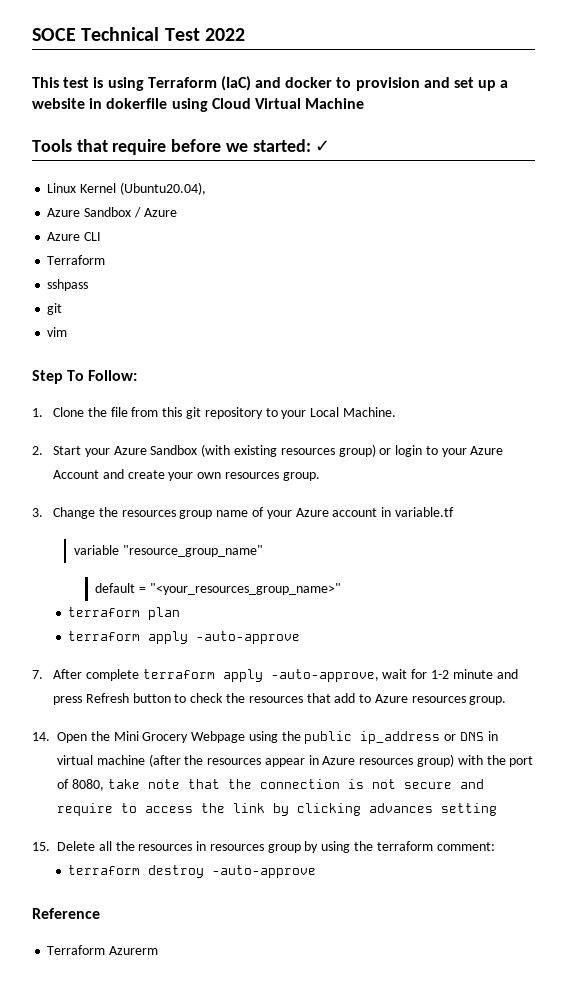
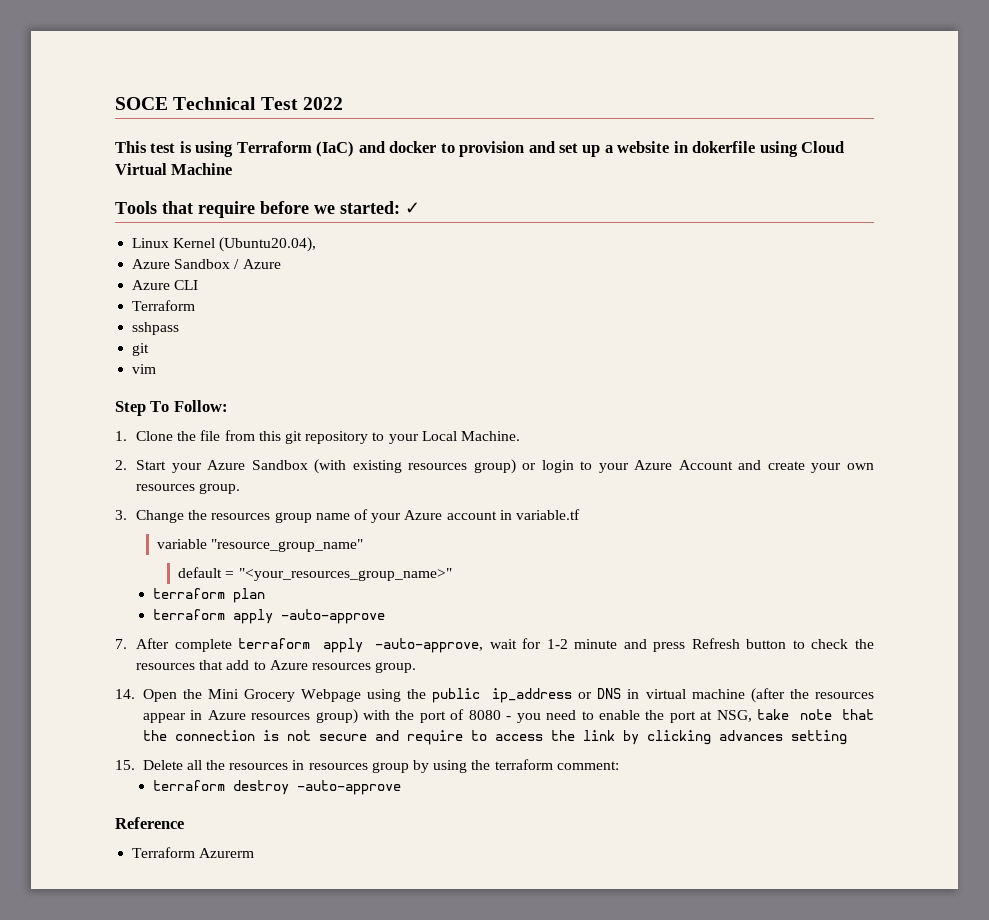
[71,779,104,791] 8080, -> [468,710,752,723] 8080 - you need to enable the port at NSG,

